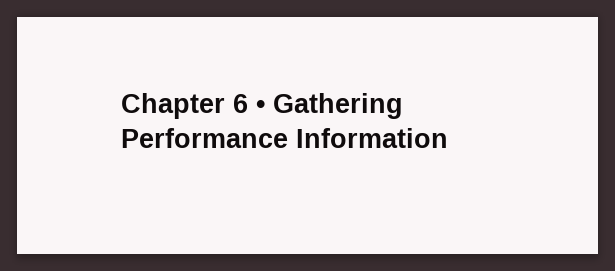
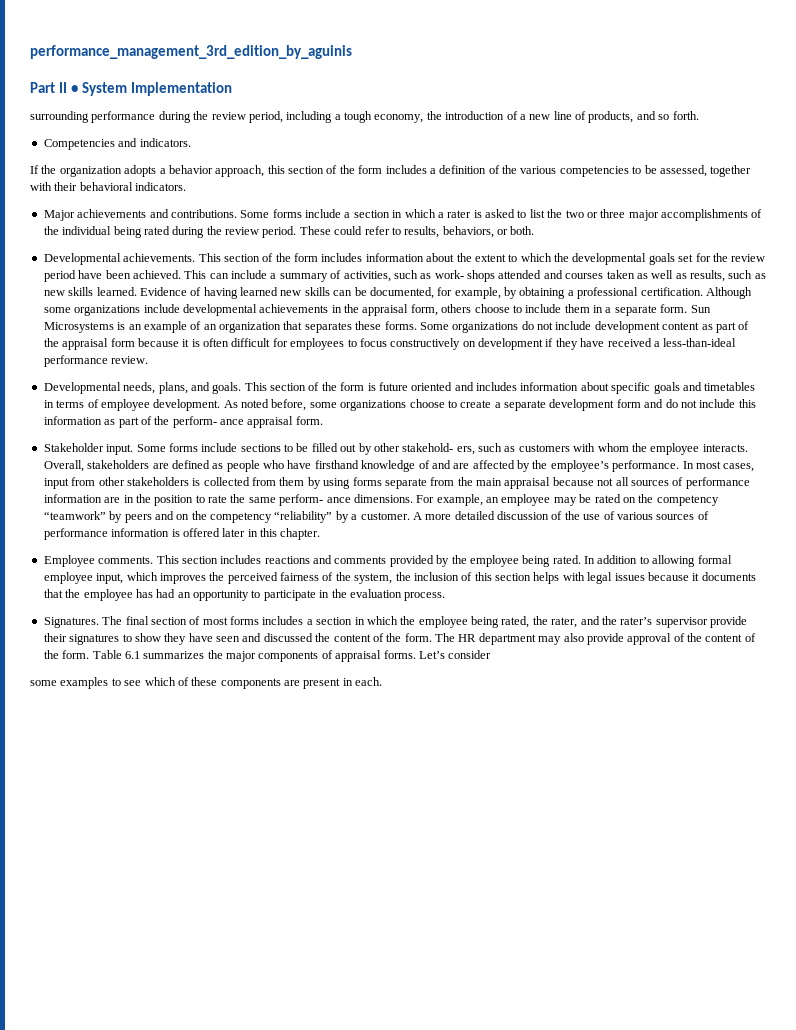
[121,93,403,119] [121,128,448,148] Chapter 6 • Gathering Performance Information -> [30,45,352,59] [30,82,232,96] [30,111,699,123] [43,138,191,150] [30,165,752,177] [30,182,187,191] [43,209,763,221] [43,226,535,238] [43,253,766,265] [43,270,766,282] [43,287,752,299] [43,304,711,316] [43,321,750,333] [43,338,737,350] [43,355,149,367] [43,382,756,394] [43,399,756,411] [43,416,323,428] [43,443,748,455] [43,460,755,472] [43,477,750,489] [43,494,719,506] [43,511,709,523] [43,528,321,540] [43,555,732,567] [43,572,756,584] [43,589,446,601] [43,616,747,628] [43,633,756,645] [43,650,492,662] [30,677,383,689] performance_management_3rd_edition_by_aguinis // Part II • System Implementation // surrounding performance during the review period, including a tough economy, the introduction of a new line of products, and so forth. // Competencies and indicators. // If the organization adopts a behavior approach, this section of the form includes a definition of the various competencies to be assessed, together with their behavioral indicators. // Major achievements and contributions. Some forms include a section in which a rater is asked to list the two or three major accomplishments of the individual being rated during the review period. These could refer to results, behaviors, or both. // Developmental achievements. This section of the form includes information about the extent to which the developmental goals set for the review period have been achieved. This can include a summary of activities, such as work- shops attended and courses taken as well as results, such as new skills learned. Evidence of having learned new skills can be documented, for example, by obtaining a professional certification. Although some organizations include developmental achievements in the appraisal form, others choose to include them in a separate form. Sun Microsystems is an example of an organization that separates these forms. Some organizations do not include development content as part of the appraisal form because it is often difficult for employees to focus constructively on development if they have received a less-than-ideal performance review. // Developmental needs, plans, and goals. This section of the form is future oriented and includes information about specific goals and timetables in terms of employee development. As noted before, some organizations choose to create a separate development form and do not include this information as part of the perform- ance appraisal form. // Stakeholder input. Some forms include sections to be filled out by other stakehold- ers, such as customers with whom the employee interacts. Overall, stakeholders are defined as people who have firsthand knowledge of and are affected by the employee’s performance. In most cases, input from other stakeholders is collected from them by using forms separate from the main appraisal because not all sources of performance information are in the position to rate the same perform- ance dimensions. For example, an employee may be rated on the competency “teamwork” by peers and on the competency “reliability” by a customer. A more detailed discussion of the use of various sources of performance information is offered later in this chapter. // Employee comments. This section includes reactions and comments provided by the employee being rated. In addition to allowing formal employee input, which improves the perceived fairness of the system, the inclusion of this section helps with legal issues because it documents that the employee has had an opportunity to participate in the evaluation process. // Signatures. The final section of most forms includes a section in which the employee being rated, the rater, and the rater’s supervisor provide their signatures to show they have seen and discussed the content of the form. The HR department may also provide approval of the content of the form. Table 6.1 summarizes the major components of appraisal forms. Let’s consider // some examples to see which of these components are present in each.

